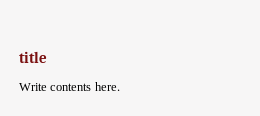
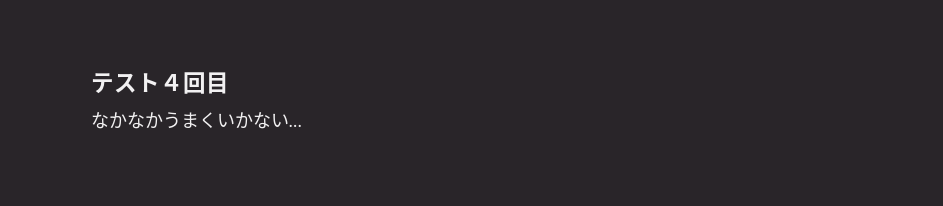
[19,51,47,63] [19,82,120,91] title // Write contents here. -> [91,72,229,94] [91,112,301,129] テスト４回目 // なかなかうまくいかない…

